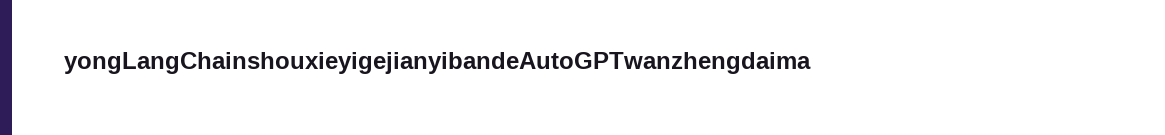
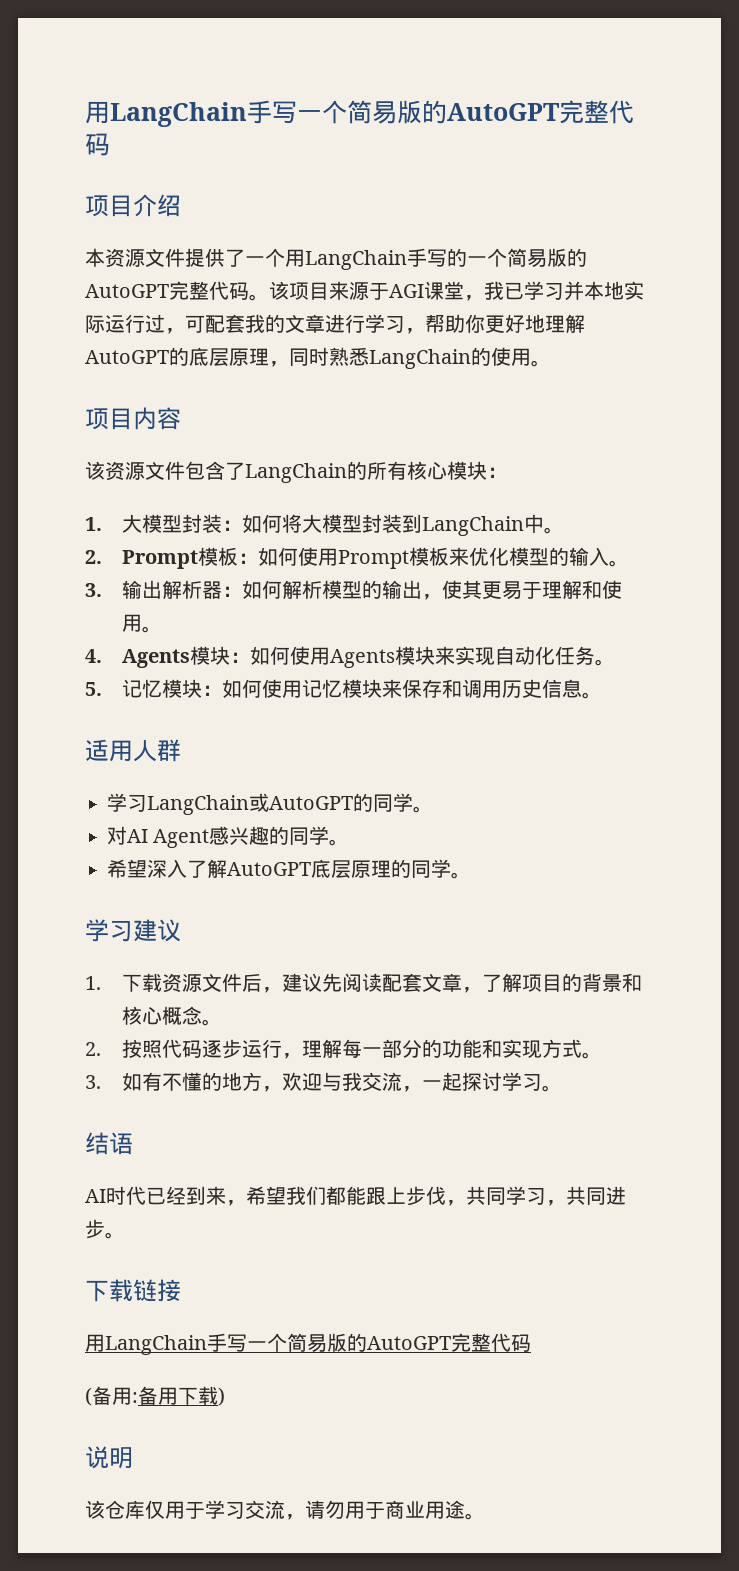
[64,52,811,74] yongLangChainshouxieyigejianyibandeAutoGPTwanzhengdaima -> [85,100,634,127] [85,133,110,156] [85,194,181,217] [85,248,587,270] [85,281,644,301] [85,314,585,334] [85,347,551,369] [85,407,181,430] [85,461,507,483] [85,514,564,536] [85,547,629,569] [85,580,622,600] [121,614,162,633] [85,646,615,668] [85,679,602,699] [85,739,181,762] [107,793,433,815] [107,826,350,848] [107,859,471,879] [85,919,181,942] [85,973,642,993] [121,1006,222,1026] [85,1039,602,1059] [85,1072,562,1092] [85,1132,133,1155] [85,1186,626,1206] [85,1219,125,1239] [85,1279,181,1302] [85,1333,531,1355] [85,1386,225,1406] [85,1446,133,1469] [85,1500,485,1520] 用LangChain手写一个简易版的AutoGPT完整代码 // 项目介绍 // 本资源文件提供了一个用LangChain手写的一个简易版的AutoGPT完整代码。该项目来源于AGI课堂，我已学习并本地实际运行过，可配套我的文章进行学习，帮助你更好地理解AutoGPT的底层原理，同时熟悉LangChain的使用。 // 项目内容 // 该资源文件包含了LangChain的所有核心模块： // 1.大模型封装：如何将大模型封装到LangChain中。 // 2. Prompt模板：如何使用Prompt模板来优化模型的输入。 // 3.输出解析器：如何解析模型的输出，使其更易于理解和使用。 // 4. Agents模块：如何使用Agents模块来实现自动化任务。 // 5.记忆模块：如何使用记忆模块来保存和调用历史信息。 // 适用人群 // 学习LangChain或AutoGPT的同学。 // 对AI Agent感兴趣的同学。 // 希望深入了解AutoGPT底层原理的同学。 // 学习建议 // 1.下载资源文件后，建议先阅读配套文章，了解项目的背景和核心概念。 // 2.按照代码逐步运行，理解每一部分的功能和实现方式。 // 3.如有不懂的地方，欢迎与我交流，一起探讨学习。 // 结语 // AI时代已经到来，希望我们都能跟上步伐，共同学习，共同进步。 // 下载链接 // 用LangChain手写一个简易版的AutoGPT完整代码 // (备用:备用下载) // 说明 // 该仓库仅用于学习交流，请勿用于商业用途。

